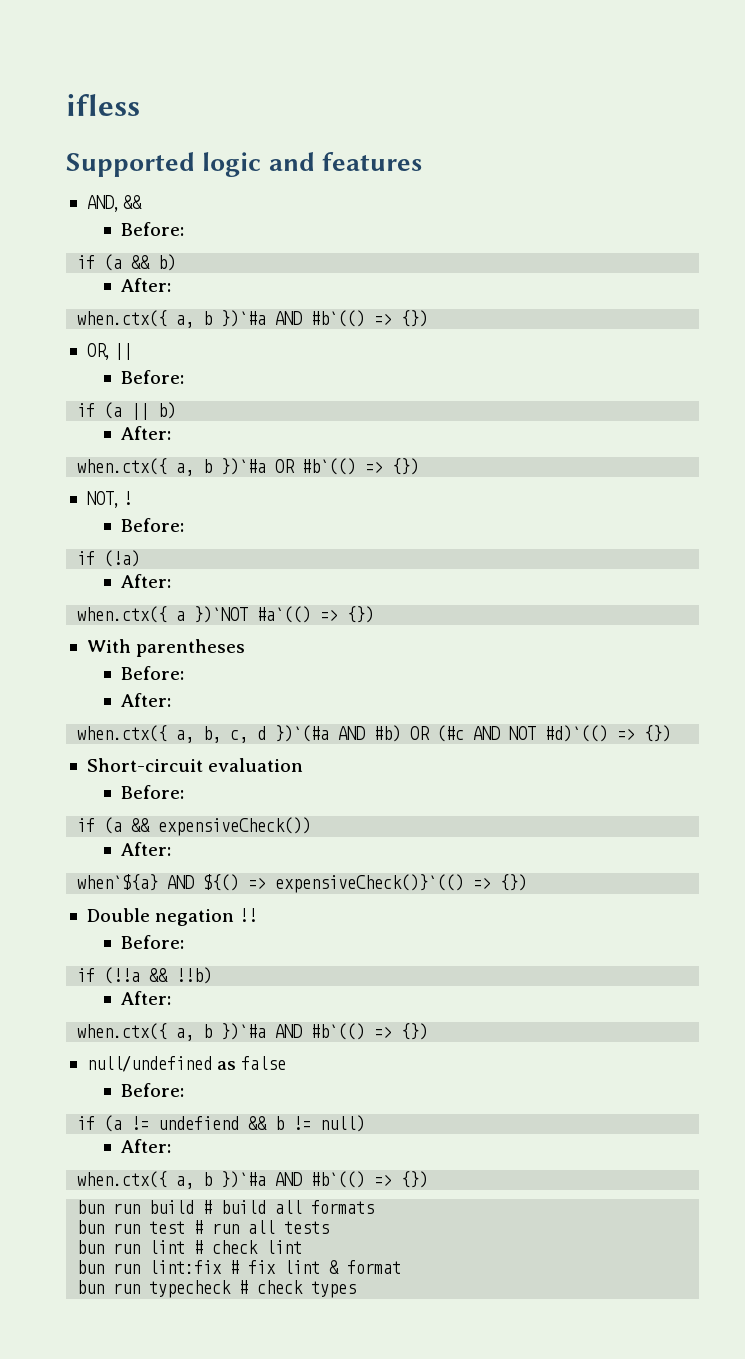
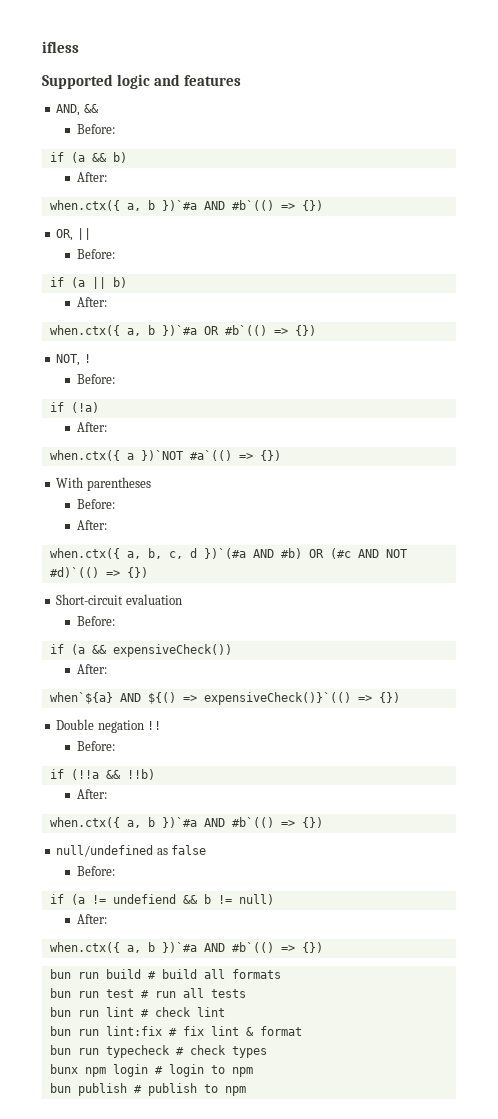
(357, 1289) none -> [49,1064,253,1077] [49,1083,246,1096] // bunx npm login # login to npm // bun publish # publish to npm

